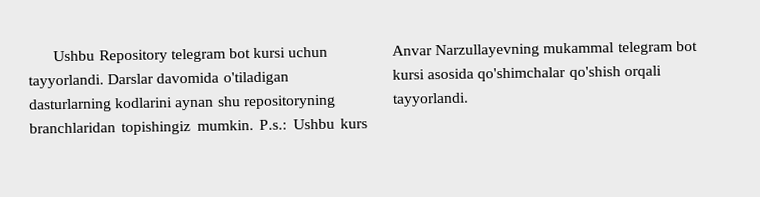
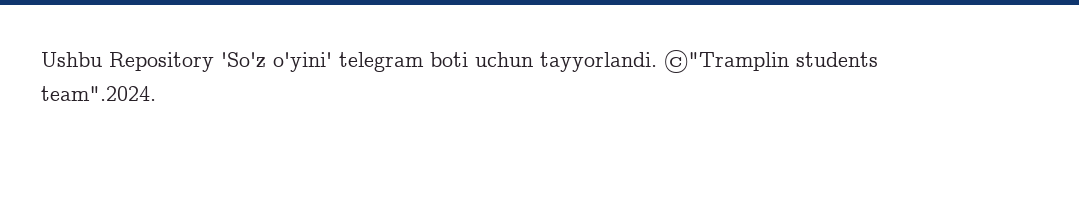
[170,46,329,63] [28,71,289,89] [28,94,336,113] [29,118,368,136] [392,40,698,59] [392,65,662,82] [392,92,469,107] telegram bot kursi uchun tayyorlandi. Darslar davomida o'tiladigan dasturlarning kodlarini aynan shu repositoryning branchlaridan topishingiz mumkin. P.s.: Ushbu kurs Anvar Narzullayevning mukammal telegram bot kursi asosida qo'shimchalar qo'shish orqali tayyorlandi. -> [221,50,878,73] [41,86,156,101] 'So'z o'yini' telegram boti uchun tayyorlandi. ©"Tramplin students team".2024.

